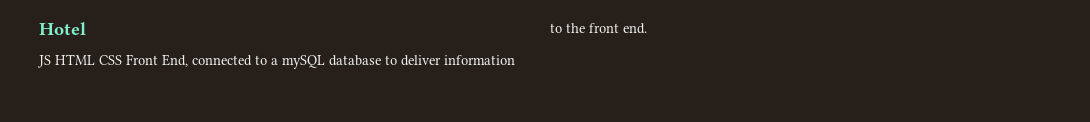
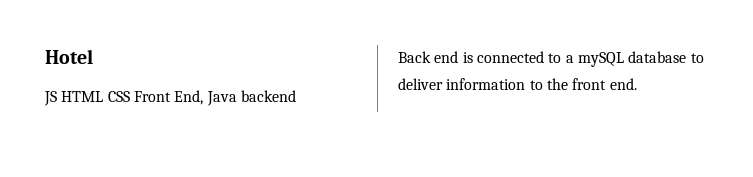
(188, 60) none -> [206,90,296,106] [398,51,473,63] Java backend // Back end is

